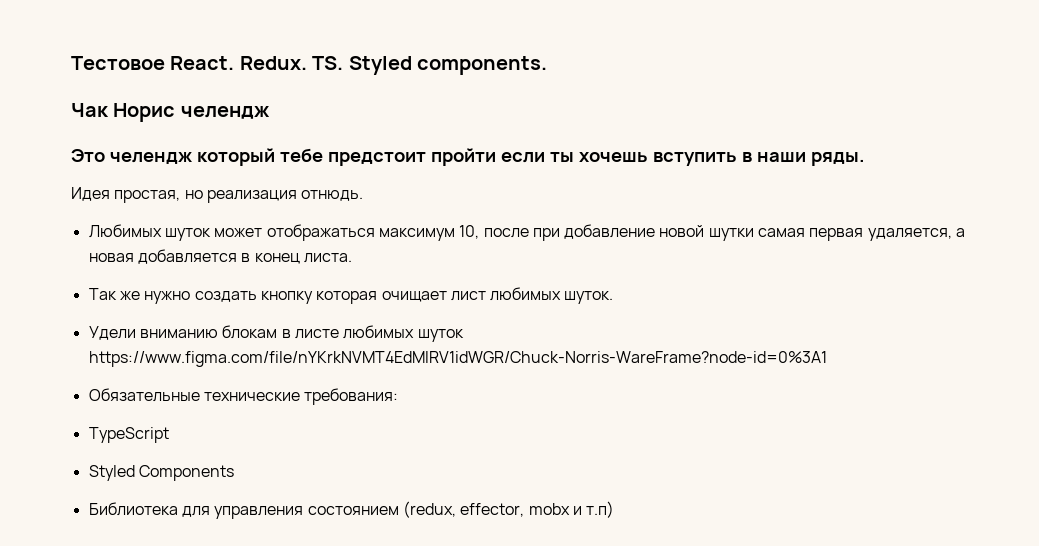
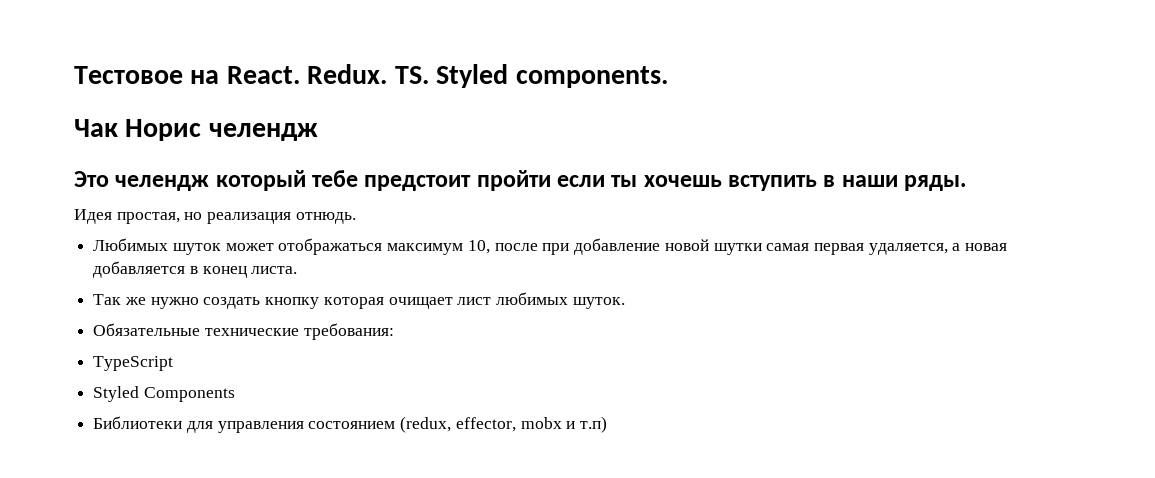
(165, 63) none -> [190,70,220,84] на
[88,325,464,342] [88,351,827,367] // Удели вниманию блокам в листе любимых шуток https://www.figma.com/file/nYKrkNVMT4EdMIRV1idWGR/Chuck-Norris-WareFrame?node-id=0%3A1 -> (625, 303) none
[88,502,178,516] Библиотека -> [93,416,183,429] Библиотеки

